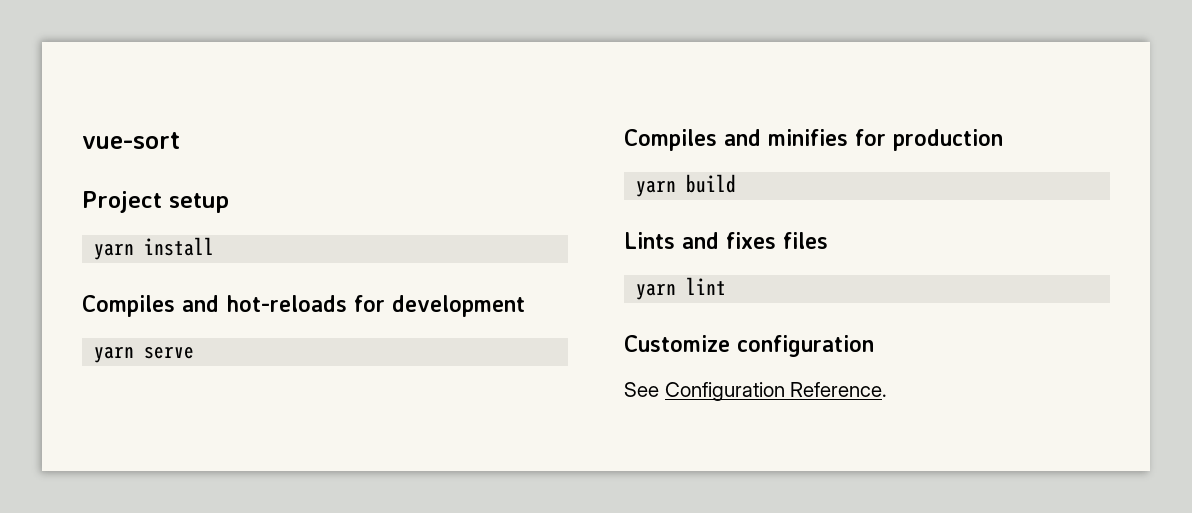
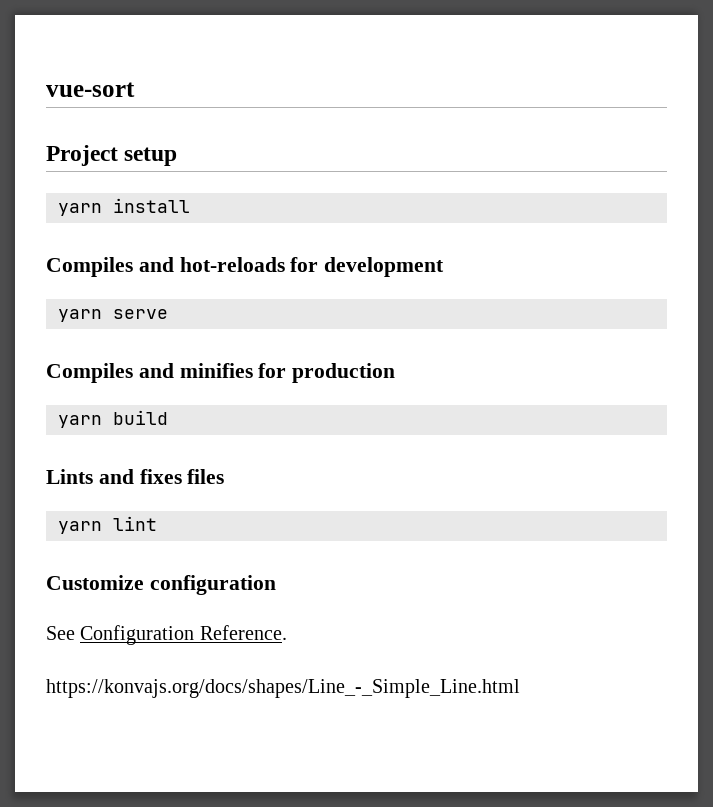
(888, 389) none -> [46,679,520,698] // https://konvajs.org/docs/shapes/Line_-_Simple_Line.html

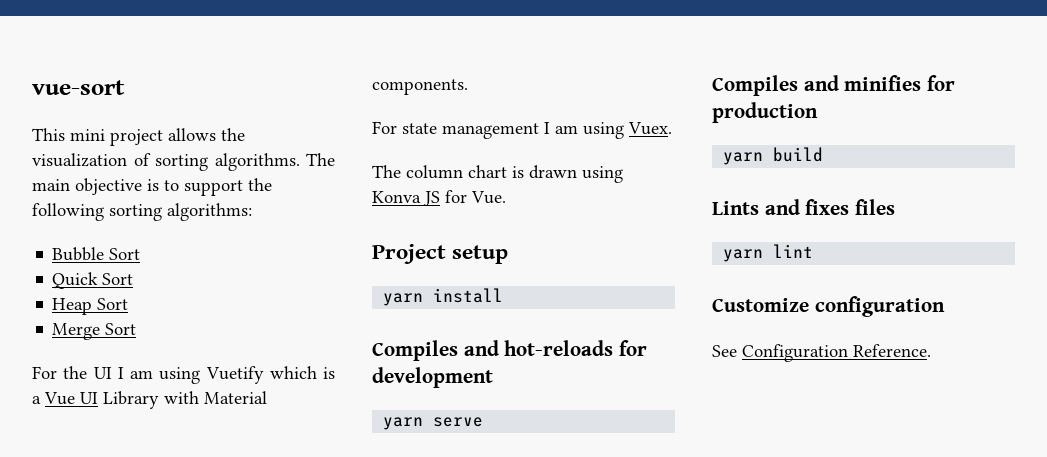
(135, 89) none -> [32,128,245,146] [32,153,335,171] [32,178,272,196] [32,203,252,221] [52,247,141,261] [52,272,134,289] [52,298,129,315] [52,323,137,340] [32,366,335,384] [32,391,267,409] [372,79,468,95] [372,121,672,139] [372,165,623,183] [372,190,506,206] // This mini project allows the visualization of sorting algorithms. The main objective is to support the following sorting algorithms: // Bubble Sort // Quick Sort // Heap Sort // Merge Sort // For the UI I am using Vuetify which is a Vue UI Library with Material components. // For state management I am using Vuex. // The column chart is drawn using Konva JS for Vue.
[46,679,520,698] // https://konvajs.org/docs/shapes/Line_-_Simple_Line.html -> (931, 350) none

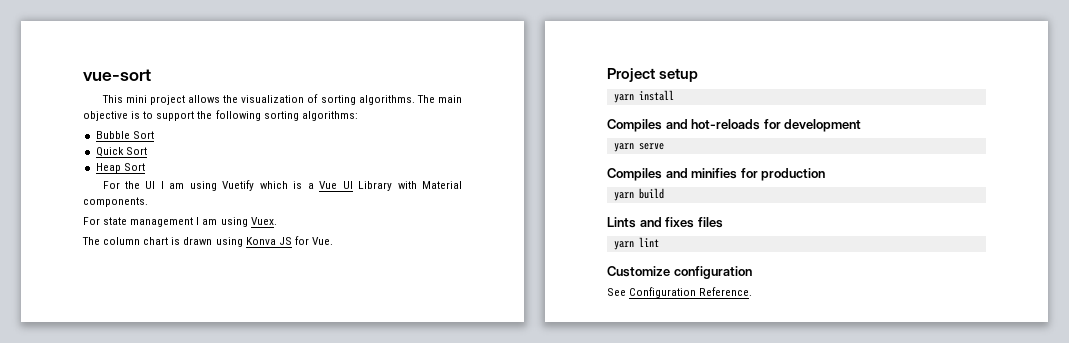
[52,323,137,340] // Merge Sort -> (145, 167) none

